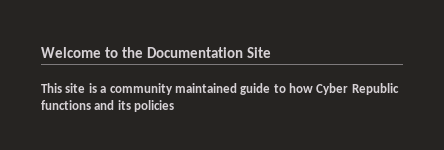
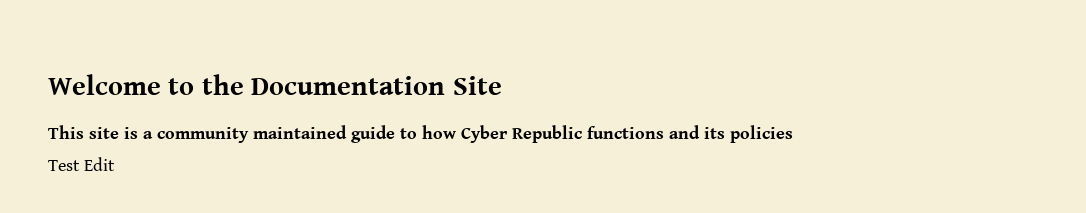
(175, 106) none -> [48,157,115,171] // Test Edit

